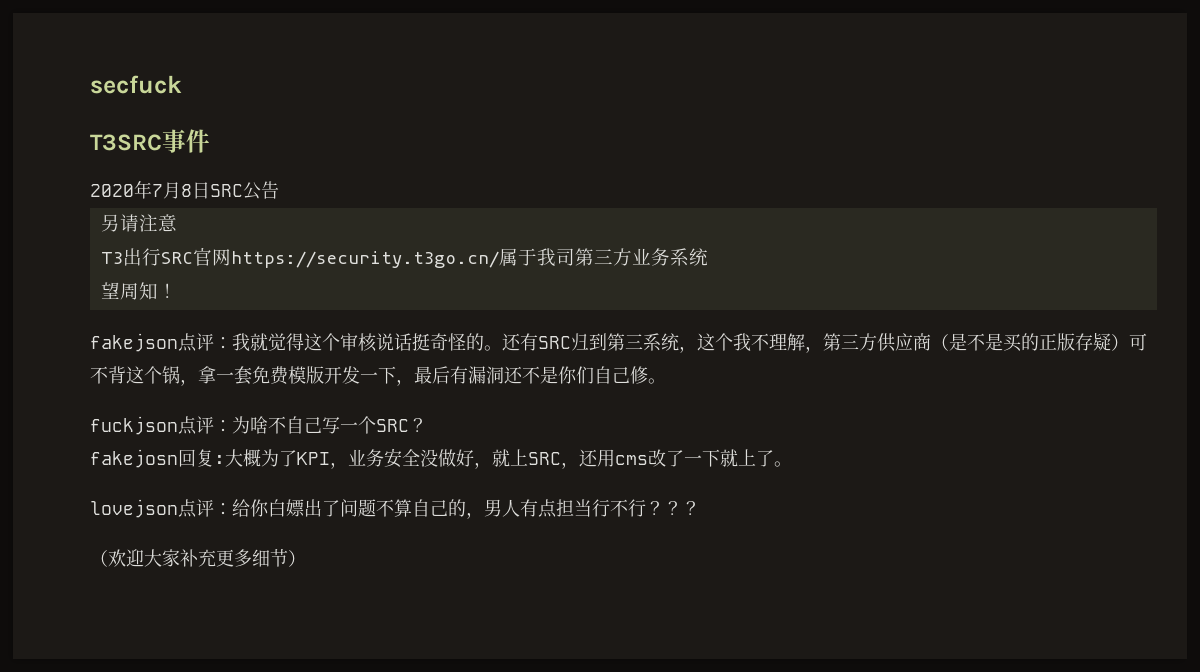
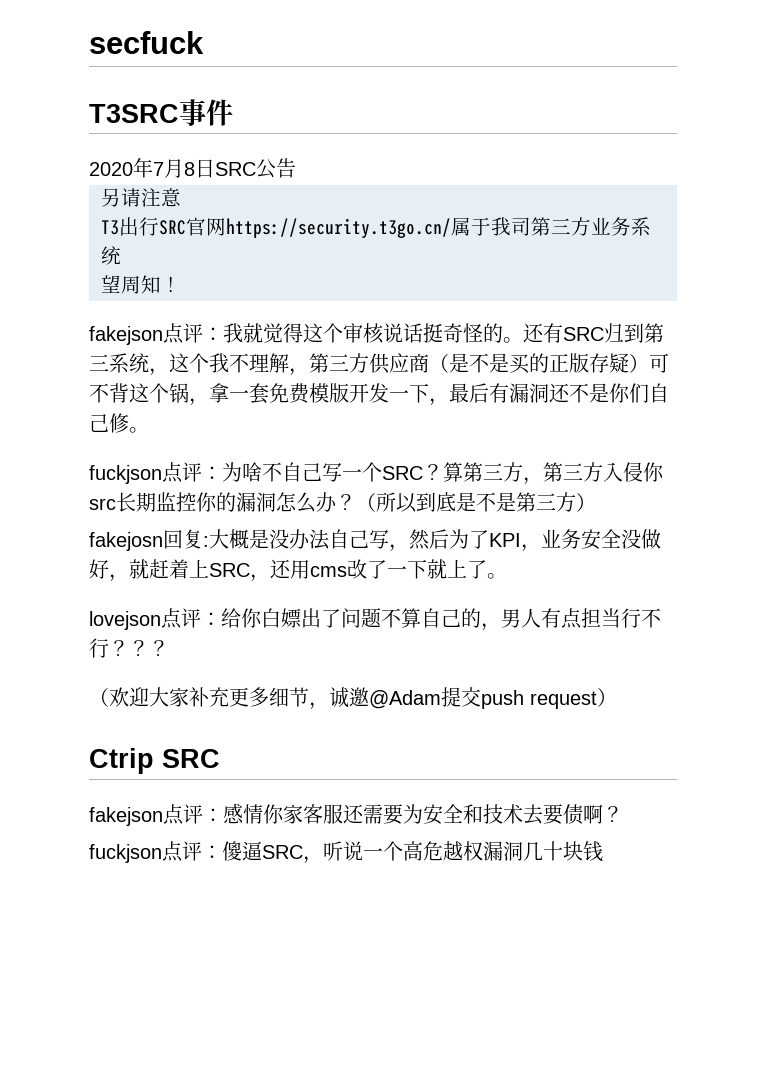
(427, 425) none -> [443,462,664,485] [89,492,596,513] 算第三方，第三方入侵你src长期监控你的漏洞怎么办？（所以到底是不是第三方）
(261, 458) none -> [249,529,449,552] 是没办法自己写，然后
(510, 458) none -> [149,559,189,579] 赶着
[288,550,306,567] ） -> [309,687,617,710] [89,748,220,774] [89,803,623,826] [89,841,603,864] ，诚邀@Adam提交push request） // Ctrip SRC // fakejson点评：感情你家客服还需要为安全和技术去要债啊？ // fuckjson点评：傻逼SRC，听说一个高危越权漏洞几十块钱

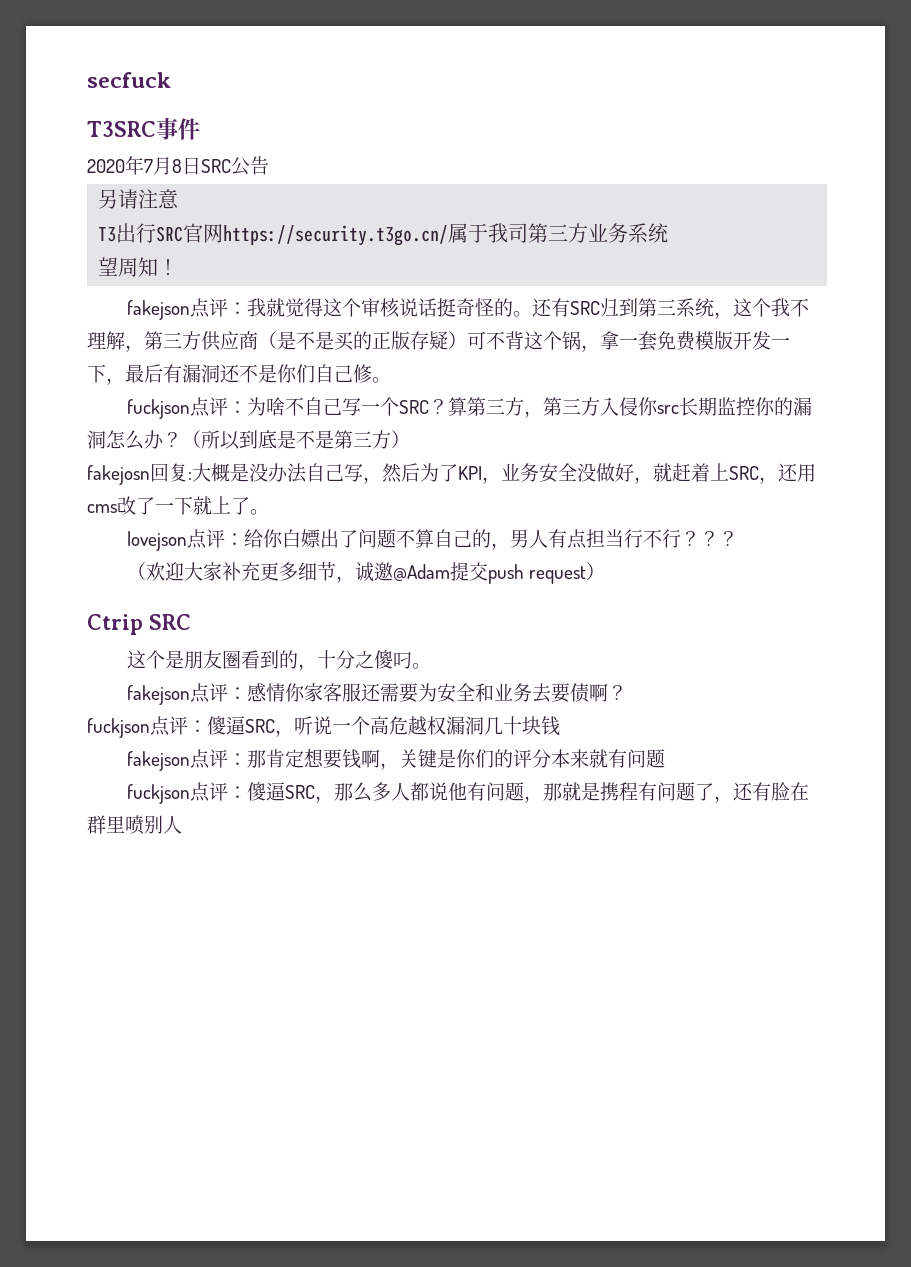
(220, 758) none -> [126,650,431,671] // 这个是朋友圈看到的，十分之傻叼。
[483,804,523,824] 技术 -> [493,683,532,702] 业务
(603, 851) none -> [126,748,665,771] [126,782,809,804] [87,815,182,835] // fakejson点评：那肯定想要钱啊，关键是你们的评分本来就有问题 // fuckjson点评：傻逼SRC，那么多人都说他有问题，那就是携程有问题了，还有脸在群里喷别人

